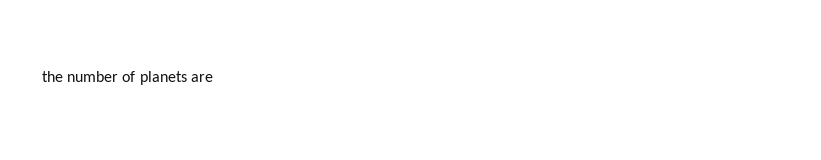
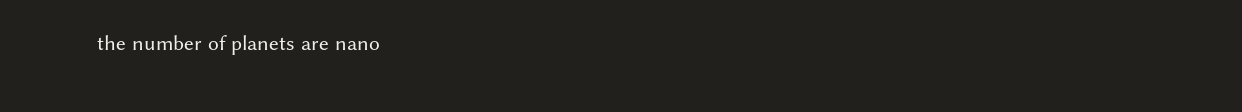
(213, 78) none -> [335,41,381,50] nano

